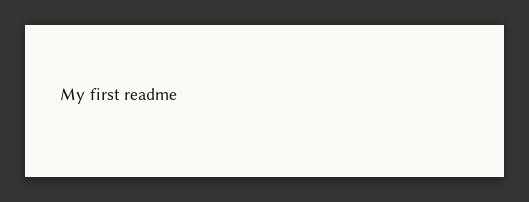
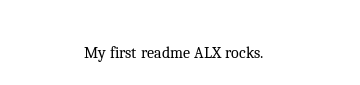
(178, 94) none -> [193,46,264,58] ALX rocks.

